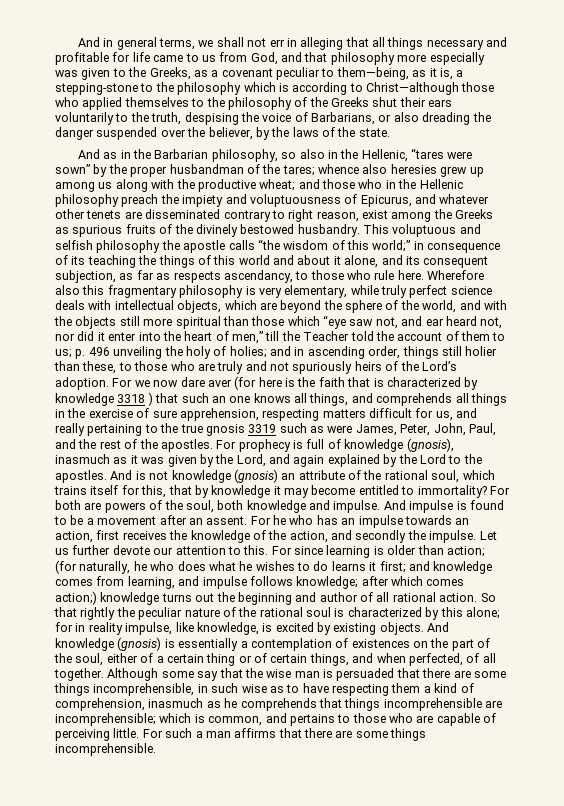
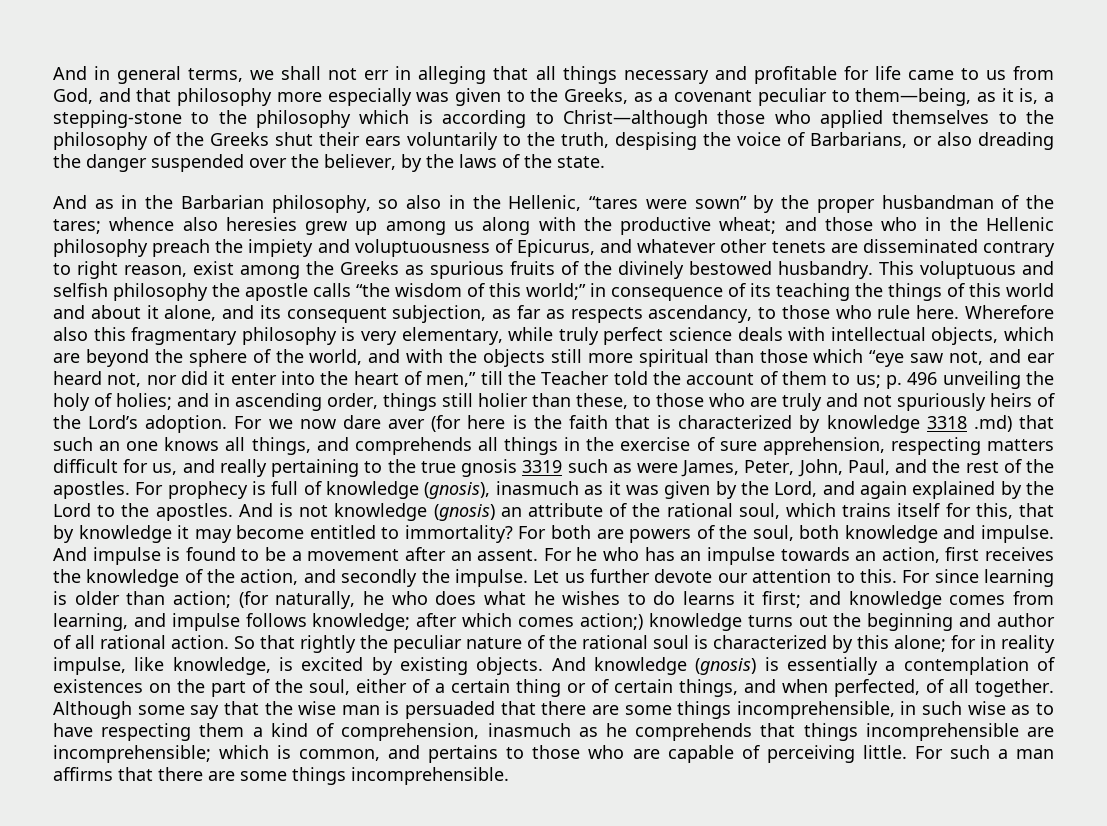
[147,392,153,406] ) -> [973,415,1012,432] .md)

